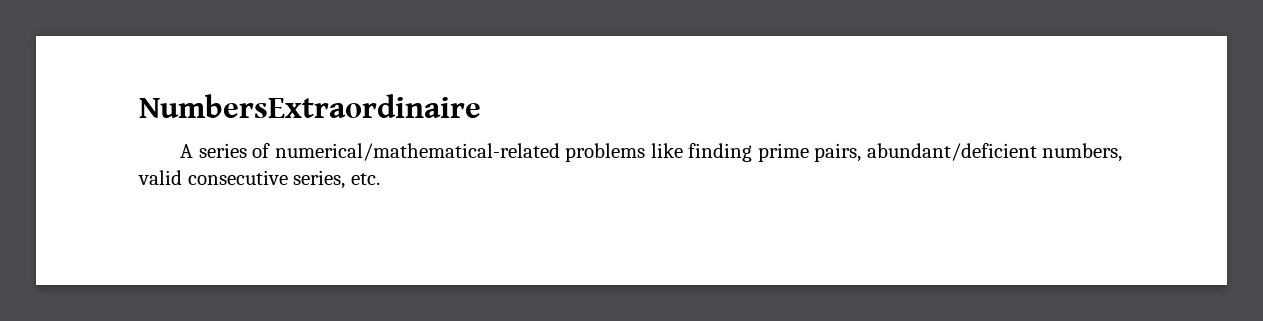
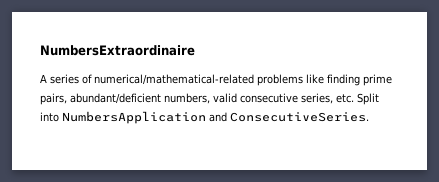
(380, 179) none -> [357,93,379,105] [40,111,369,124] Split into NumbersApplication and ConsecutiveSeries.

